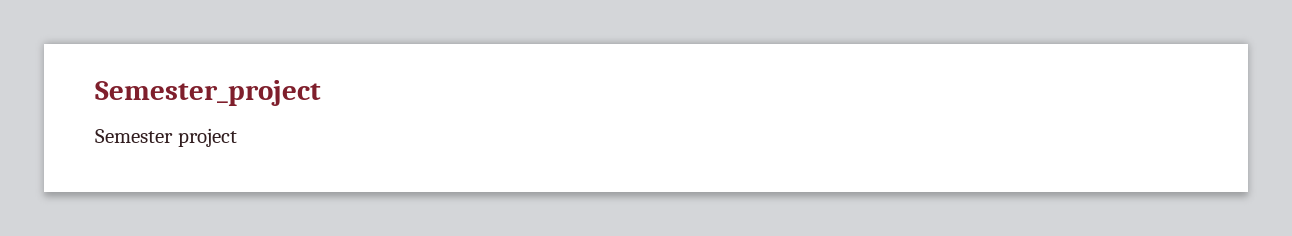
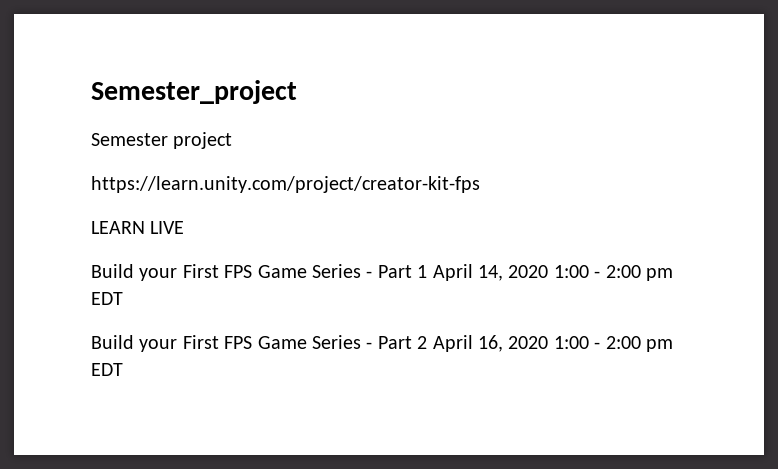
(237, 137) none -> [91,176,480,193] [91,221,185,234] [91,264,673,281] [91,292,123,305] [91,335,673,352] [91,363,123,376] // https://learn.unity.com/project/creator-kit-fps // LEARN LIVE // Build your First FPS Game Series - Part 1 April 14, 2020 1:00 - 2:00 pm EDT // Build your First FPS Game Series - Part 2 April 16, 2020 1:00 - 2:00 pm EDT

